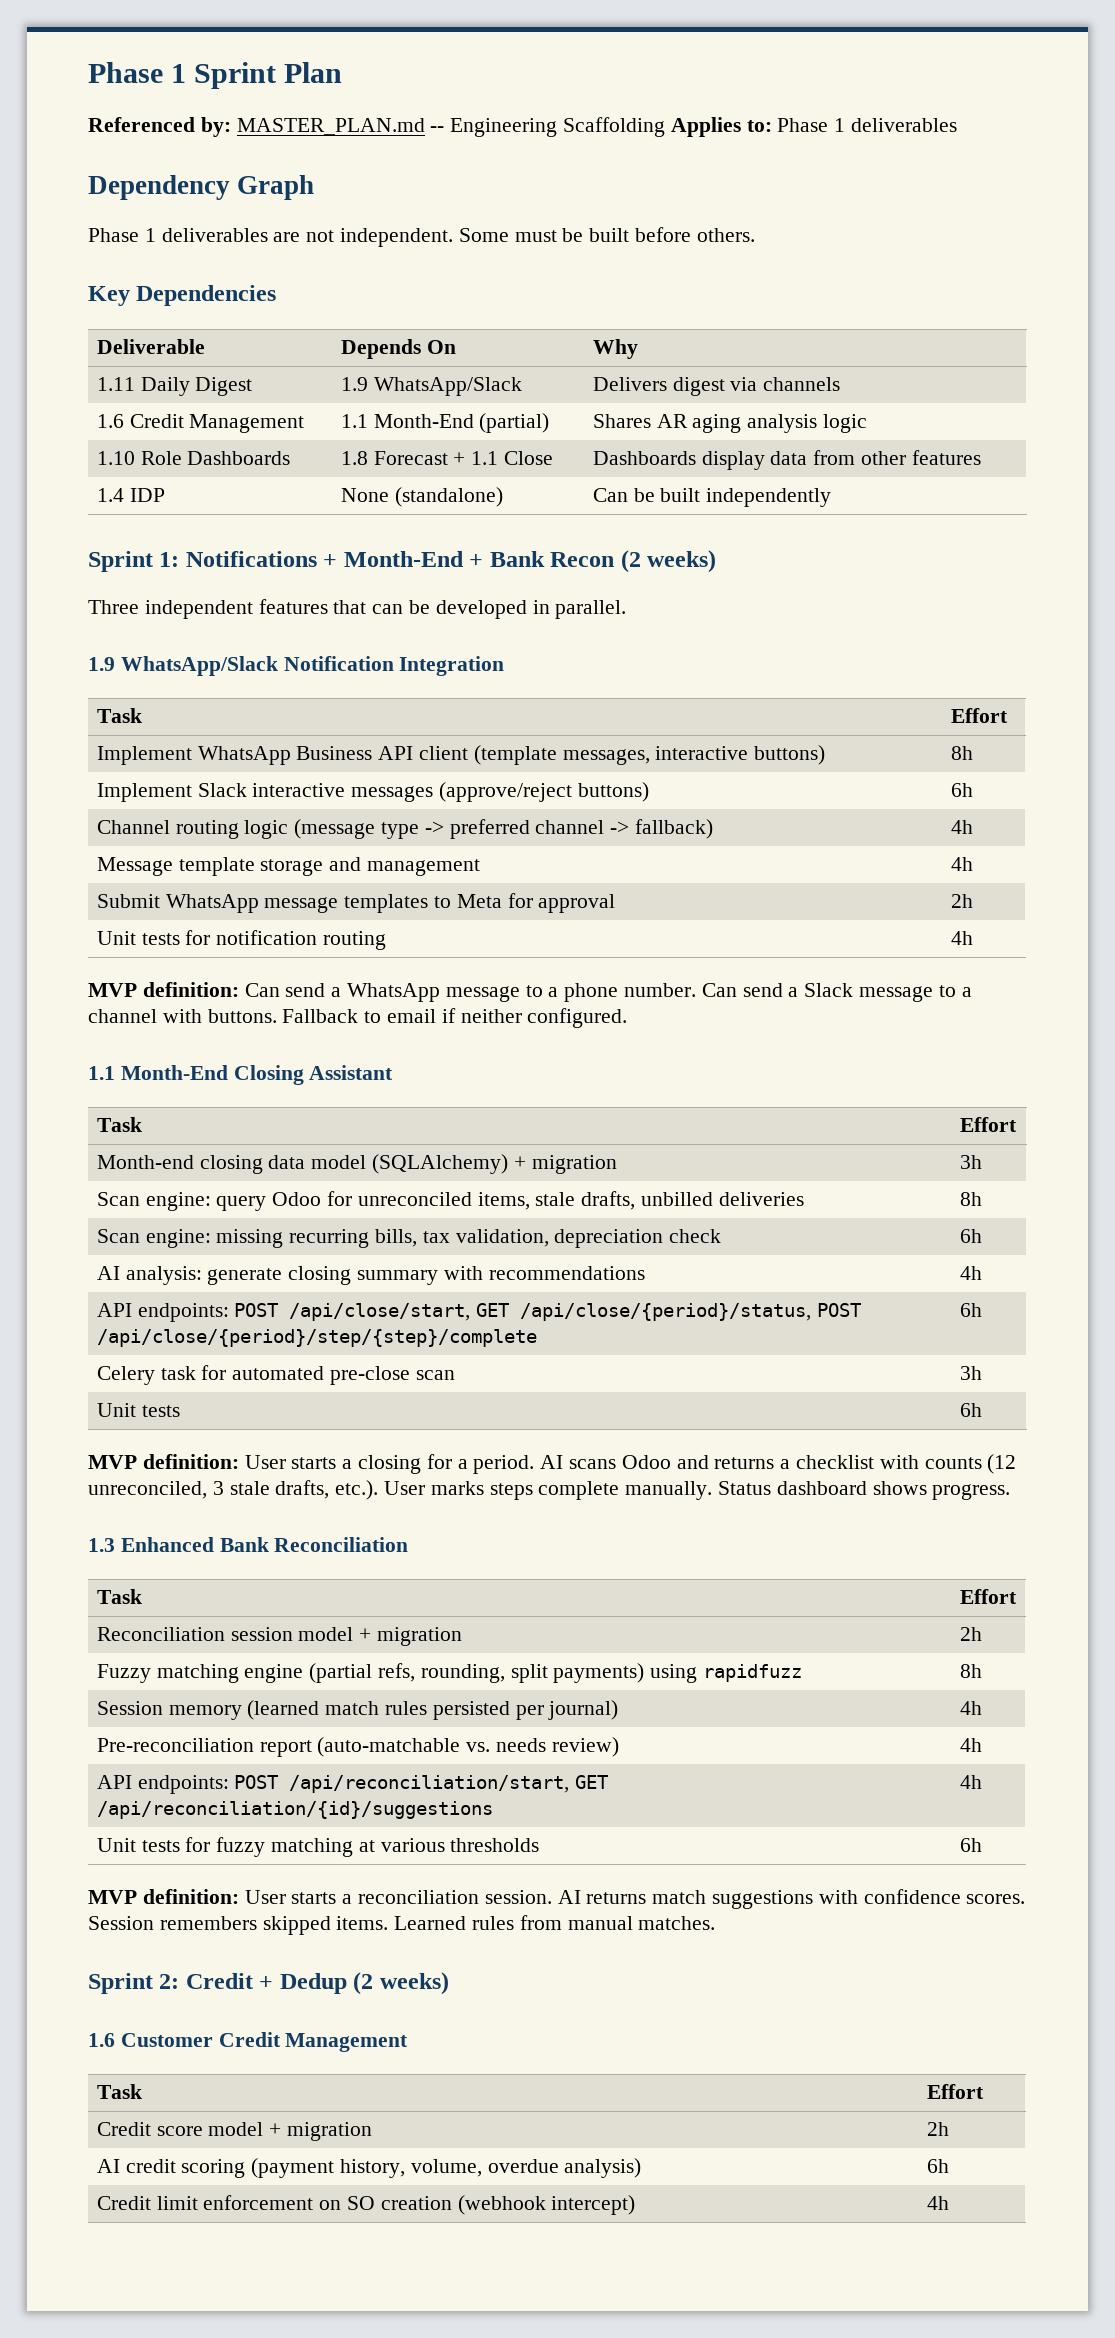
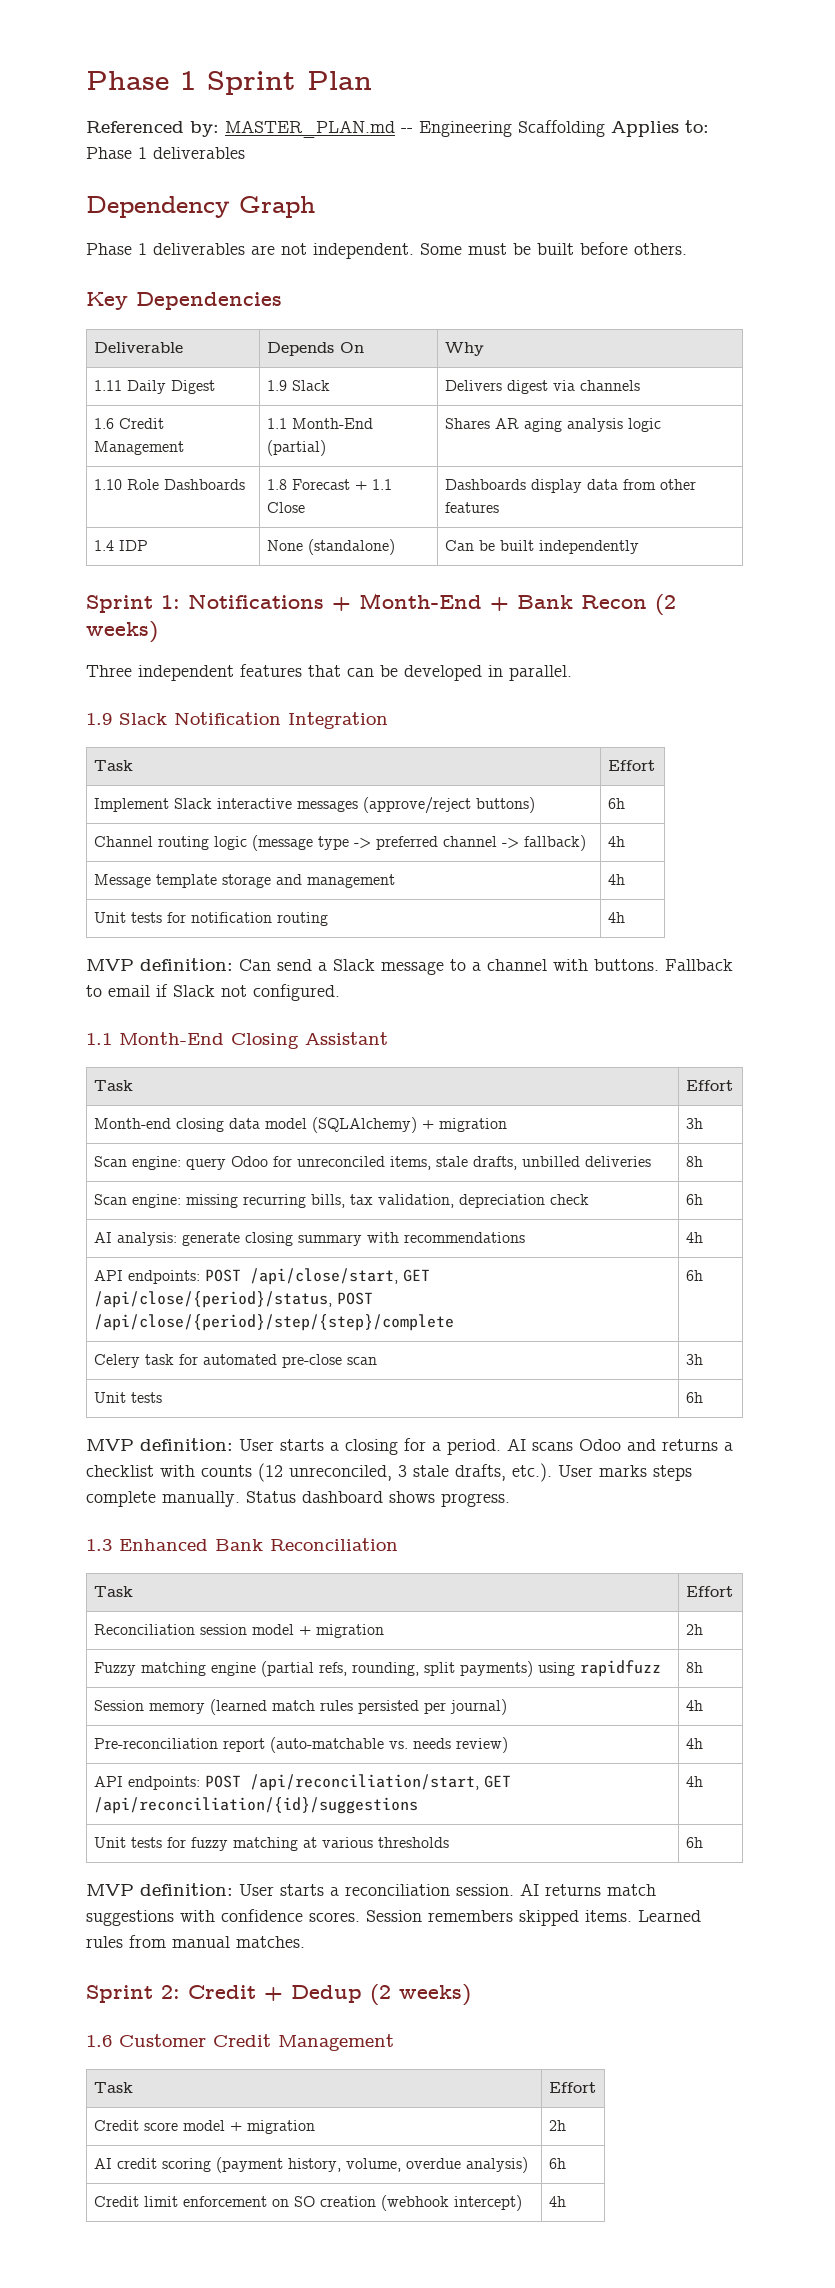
[373,377,522,396] WhatsApp/Slack -> [291,380,330,391] Slack
[120,656,278,676] WhatsApp/Slack -> [119,713,167,725] Slack
[96,745,826,765] [950,746,973,760] // Implement WhatsApp Business API client (template messages, interactive buttons) | 8h -> (655, 765) none
[96,893,616,913] [950,894,973,908] // Submit WhatsApp message templates to Meta for approval | 2h -> (625, 879) none
[347,983,799,1002] WhatsApp message to a phone number. Can send a -> (327, 966) none
[460,1009,522,1023] neither -> [173,985,247,997] Slack not

